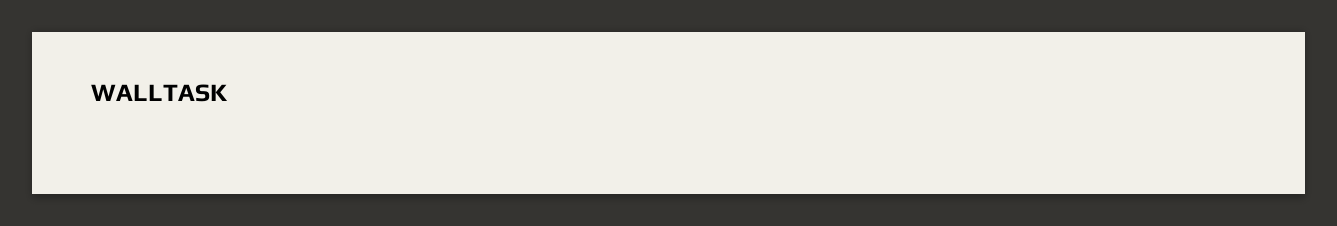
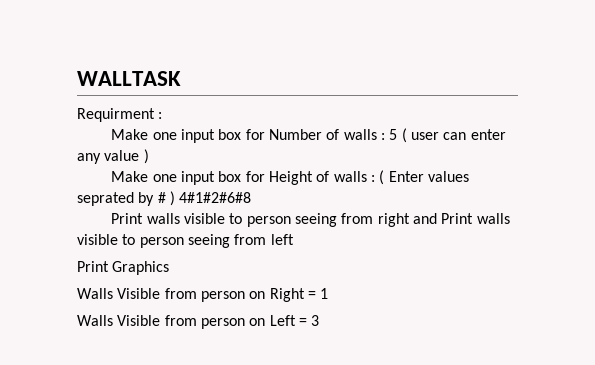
(228, 93) none -> [77,108,163,122] [111,128,506,143] [77,149,149,164] [111,170,469,185] [77,191,252,206] [111,213,510,227] [77,234,294,248] [77,261,170,275] [77,288,329,302] [77,315,320,329] // Requirment : // Make one input box for Number of walls : 5 ( user can enter any value ) // Make one input box for Height of walls : ( Enter values seprated by # ) 4#1#2#6#8 // Print walls visible to person seeing from right and Print walls visible to person seeing from left // Print Graphics // Walls Visible from person on Right = 1 // Walls Visible from person on Left = 3

